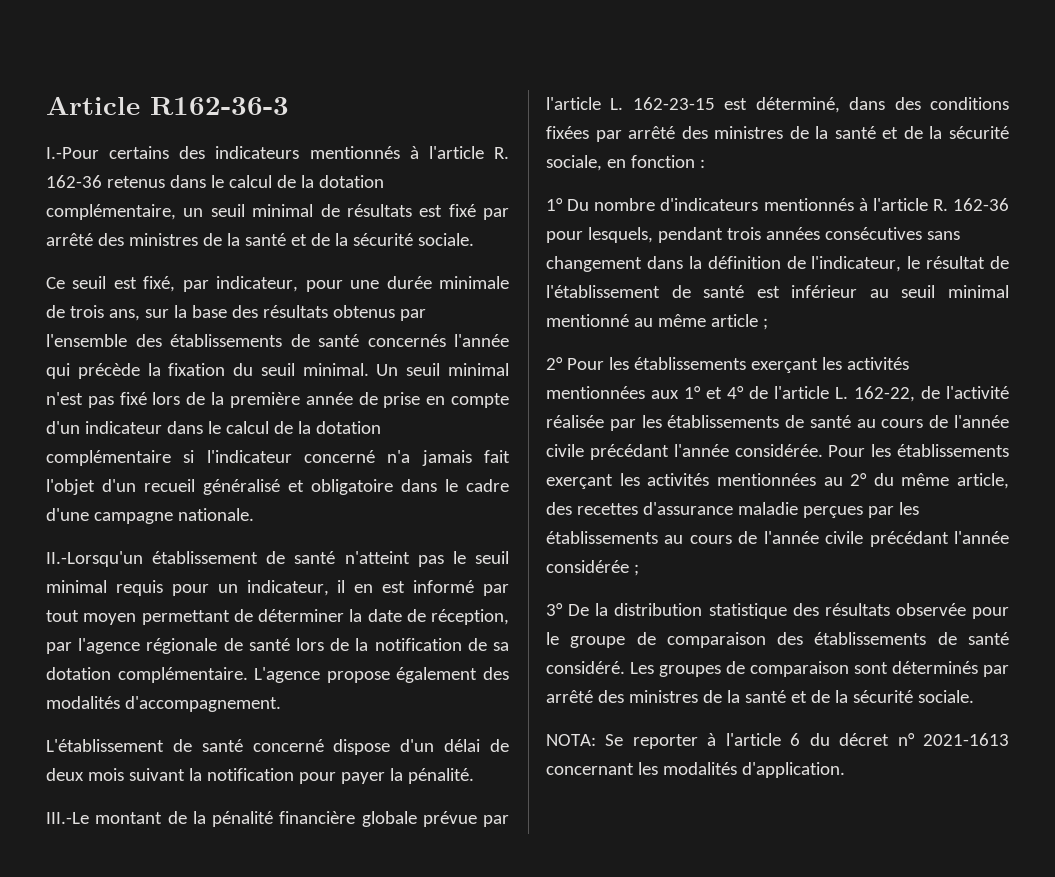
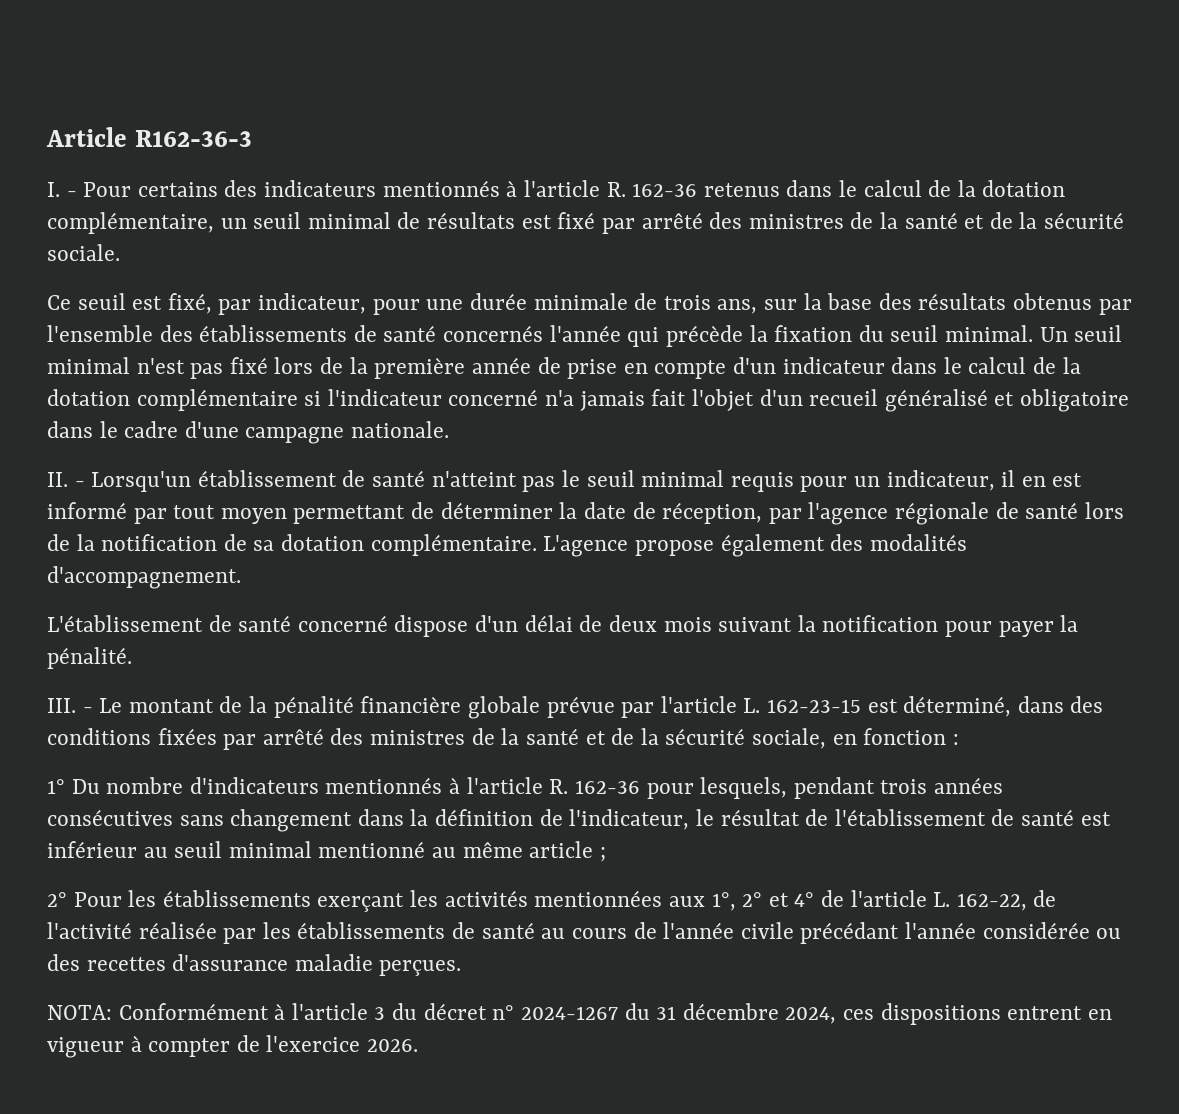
[46,147,99,159] I.-Pour -> [47,182,132,197] I. - Pour
[46,551,143,567] II.-Lorsqu'un -> [47,471,192,492] II. - Lorsqu'un
[46,812,89,824] III.-Le -> [47,698,123,713] III. - Le
[684,386,701,399] 1° -> [711,892,763,911] 1°, 2°
[734,444,1009,457] [546,473,1009,489] [546,502,919,518] [546,531,1010,547] [546,560,639,576] [546,603,1009,619] [546,632,1009,648] [546,661,1009,677] [546,690,974,703] considérée. Pour les établissements exerçant les activités mentionnées au 2° du même article, des recettes d'assurance maladie perçues par les établissements au cours de l'année civile précédant l'année considérée ; // 3° De la distribution statistique des résultats observée pour le groupe de comparaison des établissements de santé considéré. Les groupes de comparaison sont déterminés par arrêté des ministres de la santé et de la sécurité sociale. -> [982,922,1122,939] [47,954,462,976] considérée ou des recettes d'assurance maladie perçues.
[605,733,801,749] Se reporter à l'article 6 -> [118,1003,386,1020] Conformément à l'article 3
[923,733,1009,746] [546,762,845,778] 2021-1613 concernant les modalités d'application. -> [520,1003,1112,1025] [47,1035,419,1058] 2024-1267 du 31 décembre 2024, ces dispositions entrent en vigueur à compter de l'exercice 2026.

